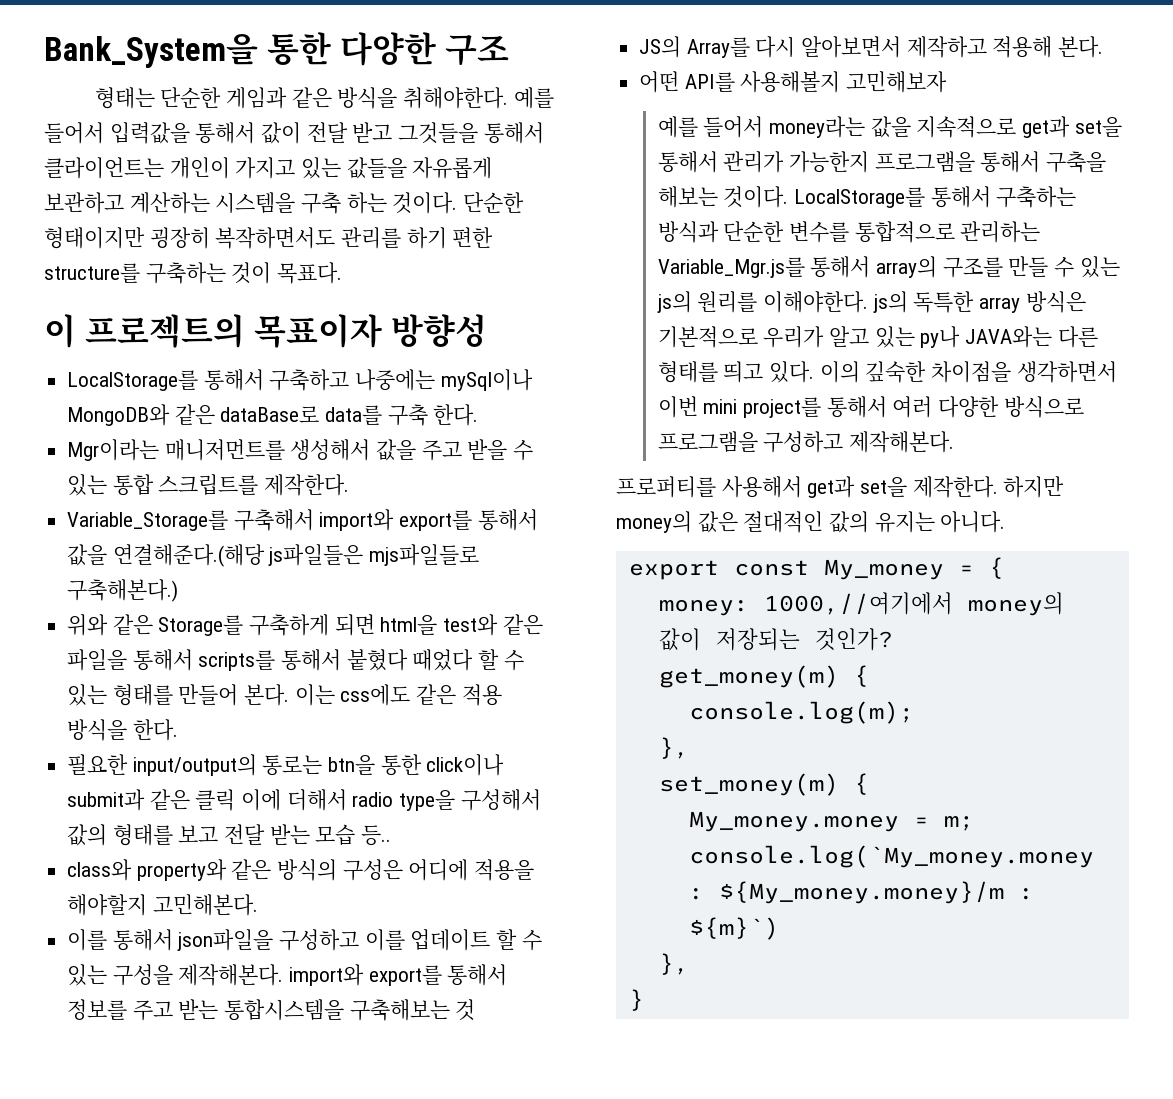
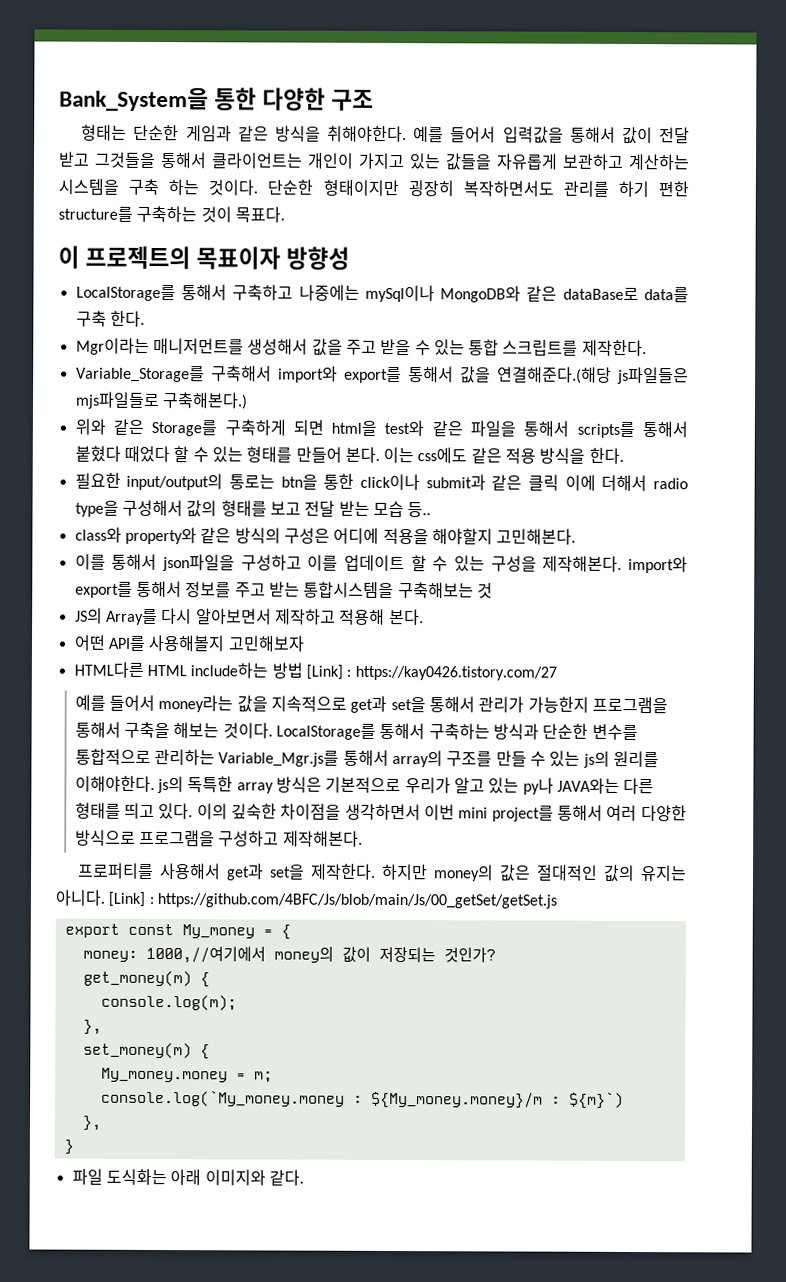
(948, 82) none -> [73,661,557,681] // HTML다른 HTML include하는 방법 [Link] : https://kay0426.tistory.com/27
(1006, 522) none -> [108,891,557,909] [Link] : https://github.com/4BFC/Js/blob/main/Js/00_getSet/getSet.js
(644, 1000) none -> [71,1168,304,1186] // 파일 도식화는 아래 이미지와 같다.

